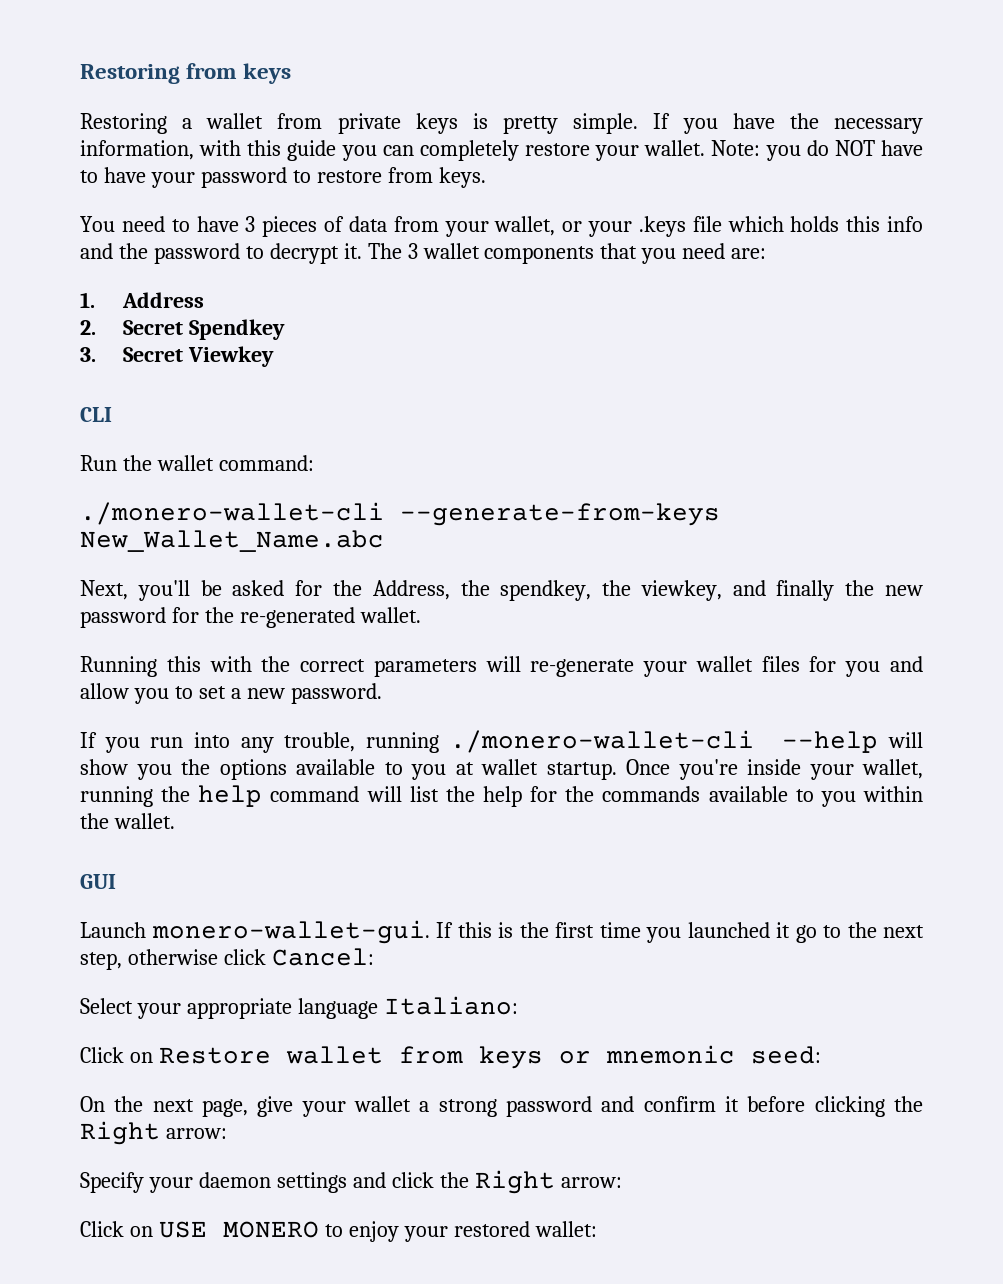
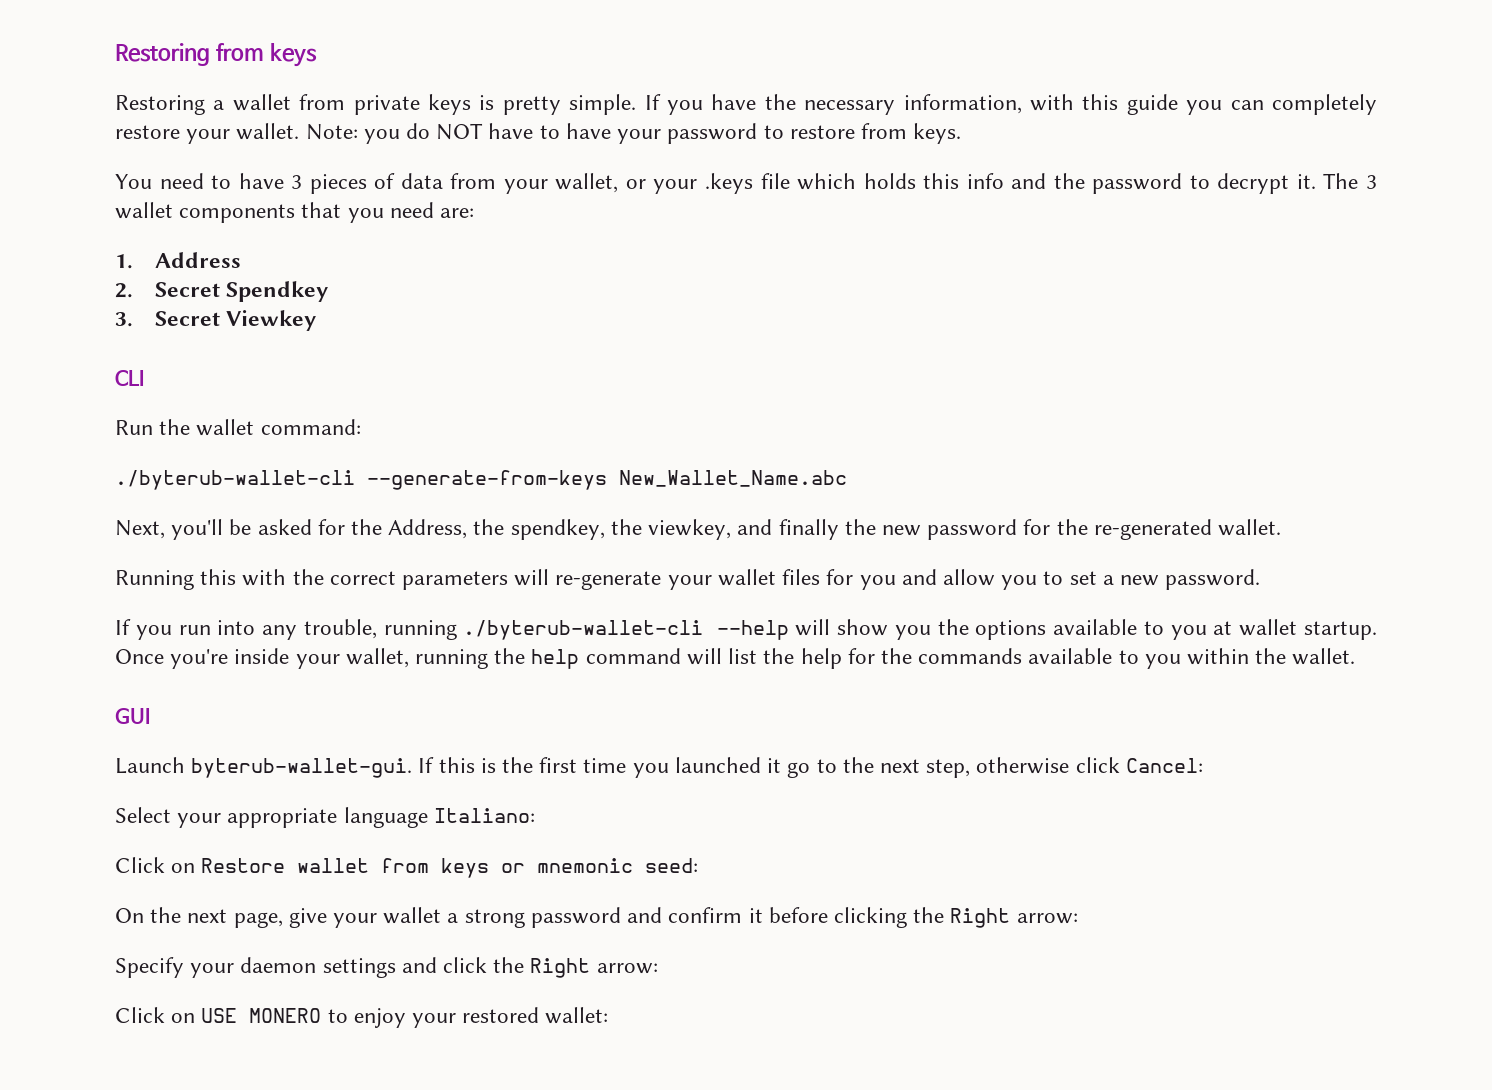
[80,502,384,525] ./monero-wallet-cli -> [115,470,355,490] ./byterub-wallet-cli
[449,730,754,753] ./monero-wallet-cli -> [463,620,704,640] ./byterub-wallet-cli
[151,920,430,944] monero-wallet-gui. -> [191,758,413,778] byterub-wallet-gui.

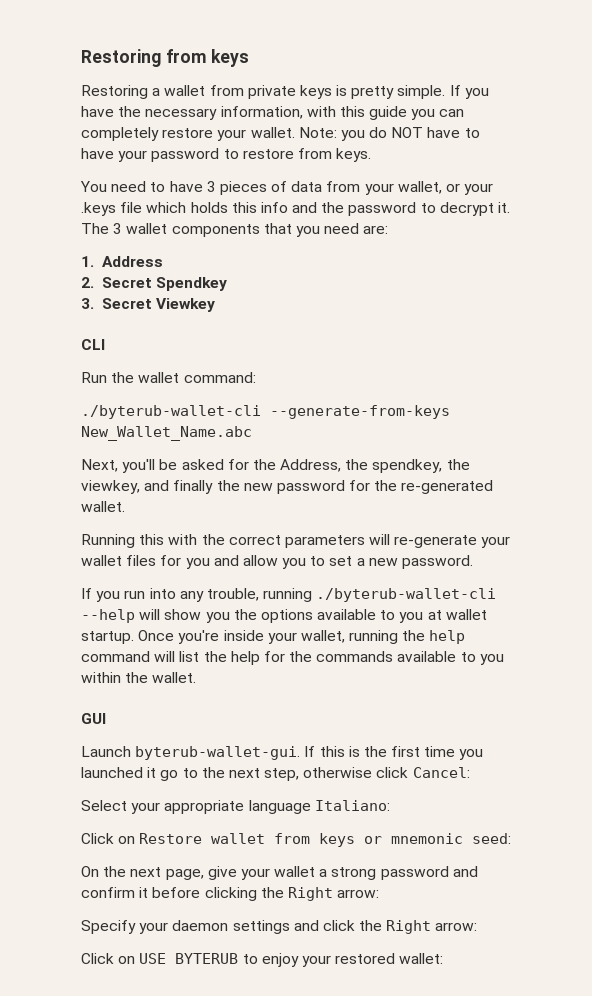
[249,1008,322,1023] MONERO -> [175,953,239,964] BYTERUB

